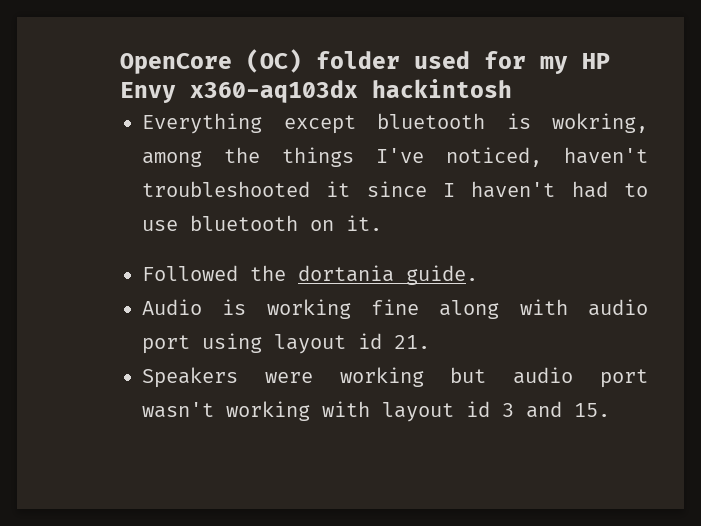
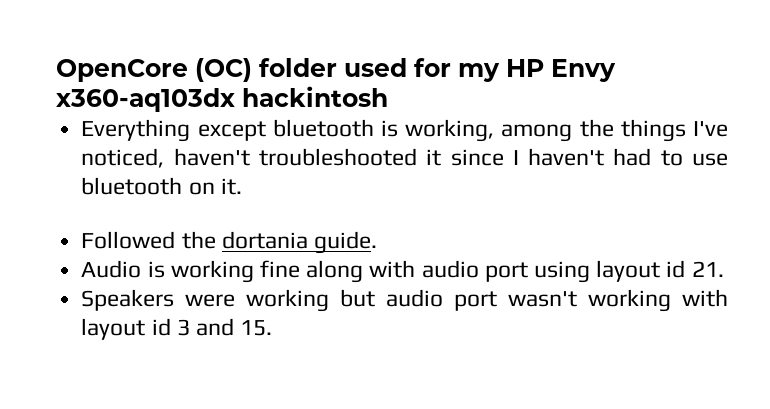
[552,113,648,133] wokring, -> [405,119,495,142] working,

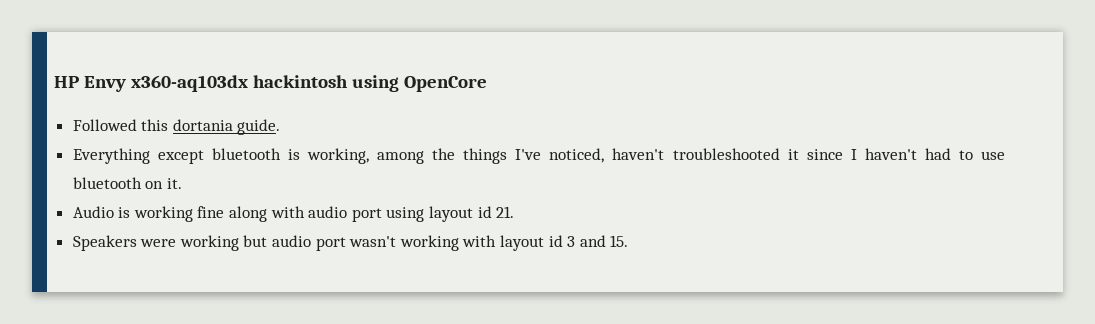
[56,58,616,82] [56,86,388,112] OpenCore (OC) folder used for my HP Envy x360-aq103dx hackintosh -> [54,75,487,92] [72,119,281,135] HP Envy x360-aq103dx hackintosh using OpenCore // Followed this dortania guide.
[81,231,377,254] // Followed the dortania guide. -> (182, 183) none

